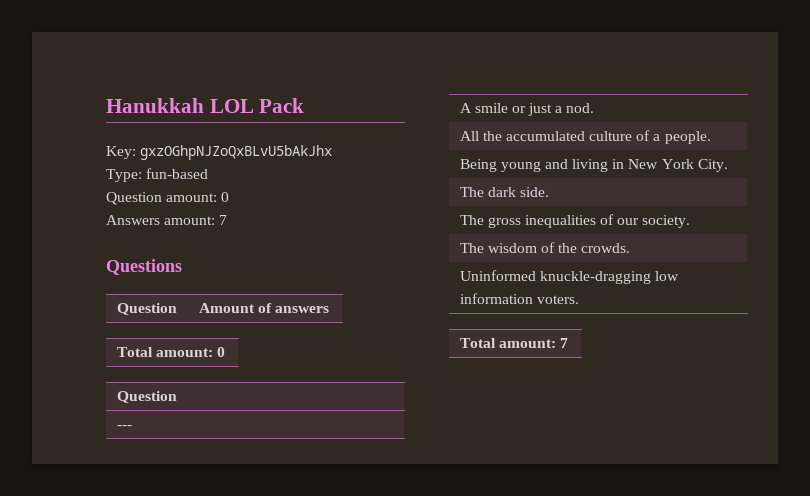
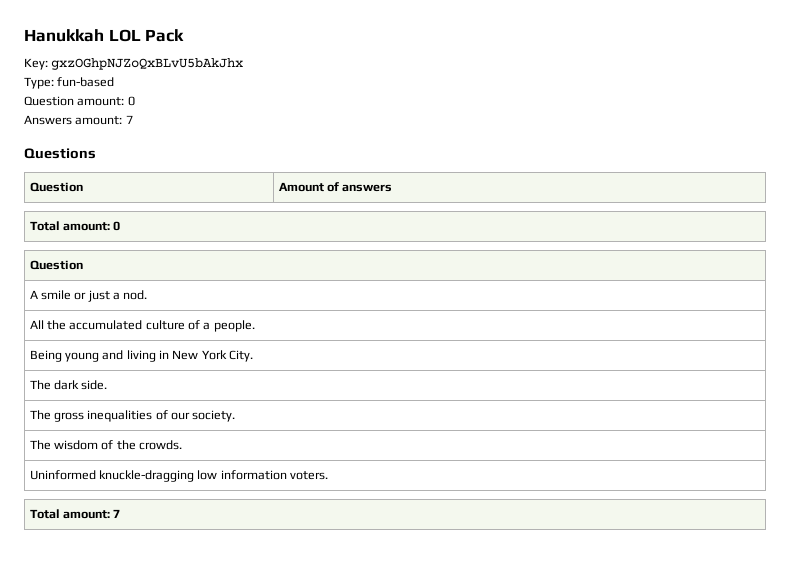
[116,425,132,429] // --- -> (83, 265) none

